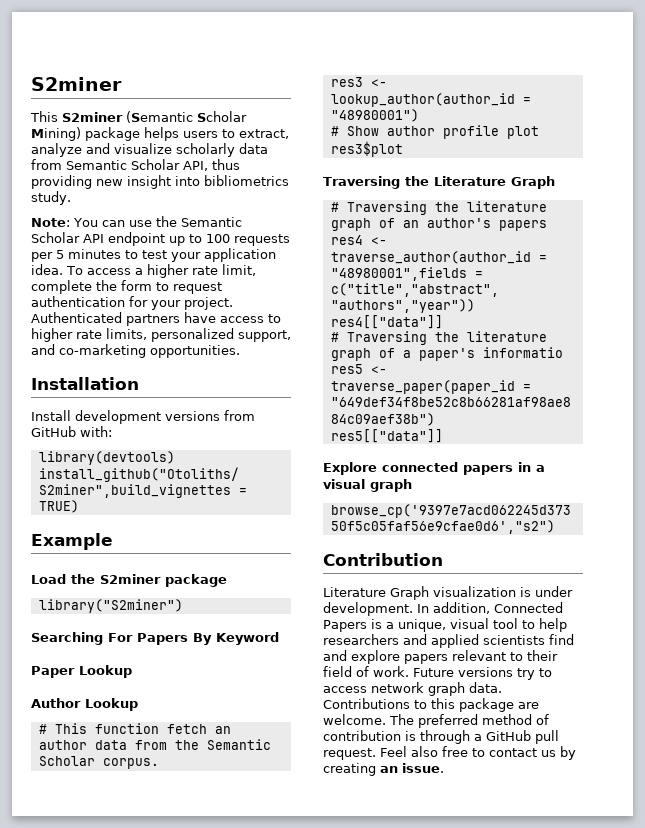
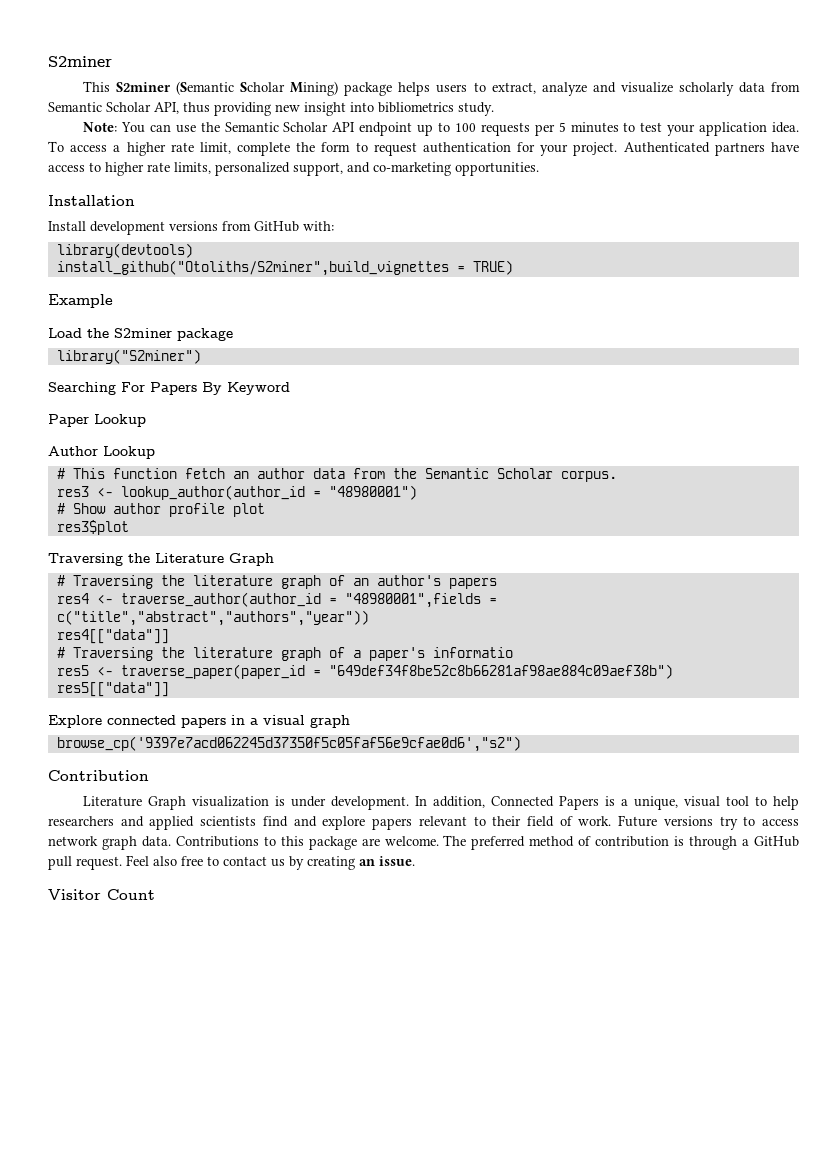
(444, 768) none -> [48,889,155,900] // Visitor Count

